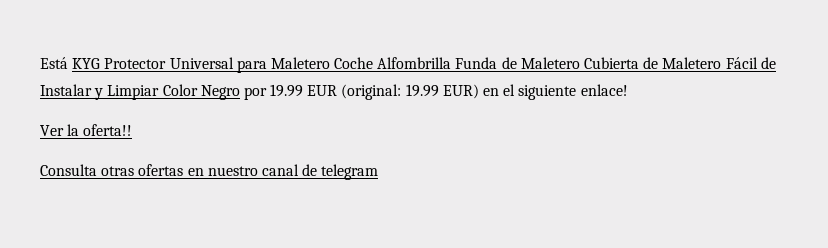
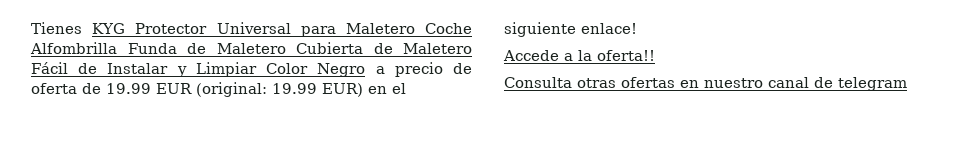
[40,57,68,69] Está -> [31,22,82,34] Tienes
[243,87,267,100] por -> [375,62,472,77] [31,83,101,94] a precio de oferta de
[40,125,64,136] Ver -> [503,50,573,61] Accede a

